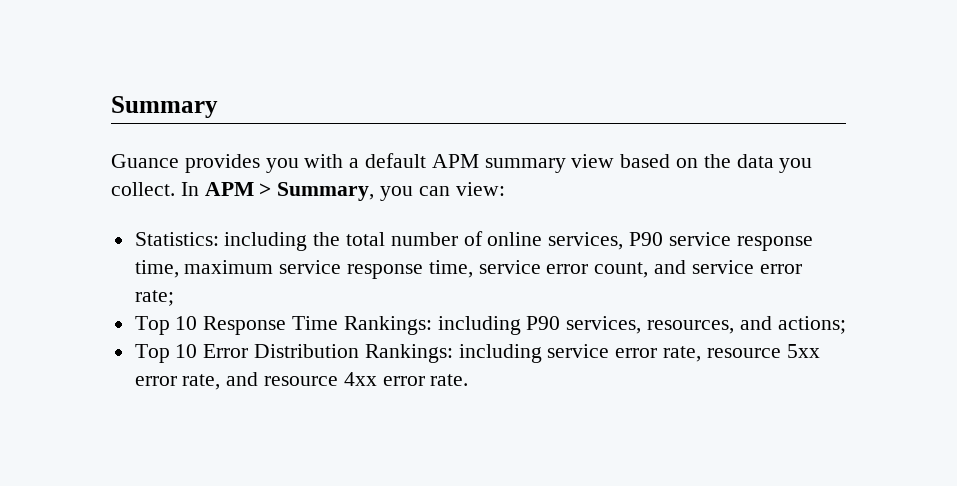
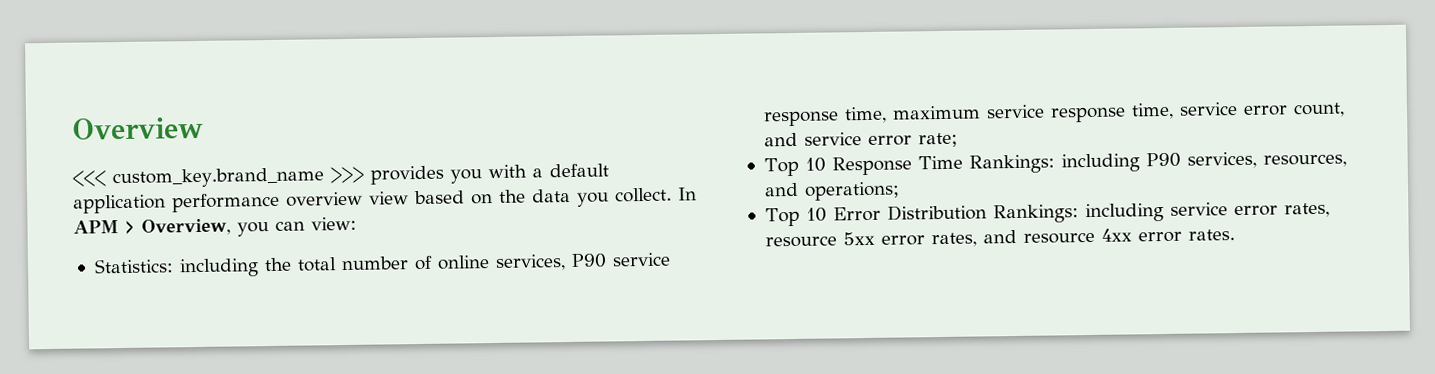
[111,96,218,118] [111,154,179,168] Summary // Guance -> [72,116,204,140] [72,166,364,189] Overview // <<< custom_key.brand_name >>>
[431,154,566,173] APM summary -> [73,191,363,214] application performance overview
[277,182,375,201] Summary, -> [141,218,231,236] Overview,
[777,316,846,334] actions; -> [803,181,900,201] operations;
[663,346,702,362] rate, -> [1283,202,1330,218] rates,
[182,374,221,390] rate, -> [930,232,977,248] rates,
[430,374,469,386] rate. -> [1187,229,1235,241] rates.

